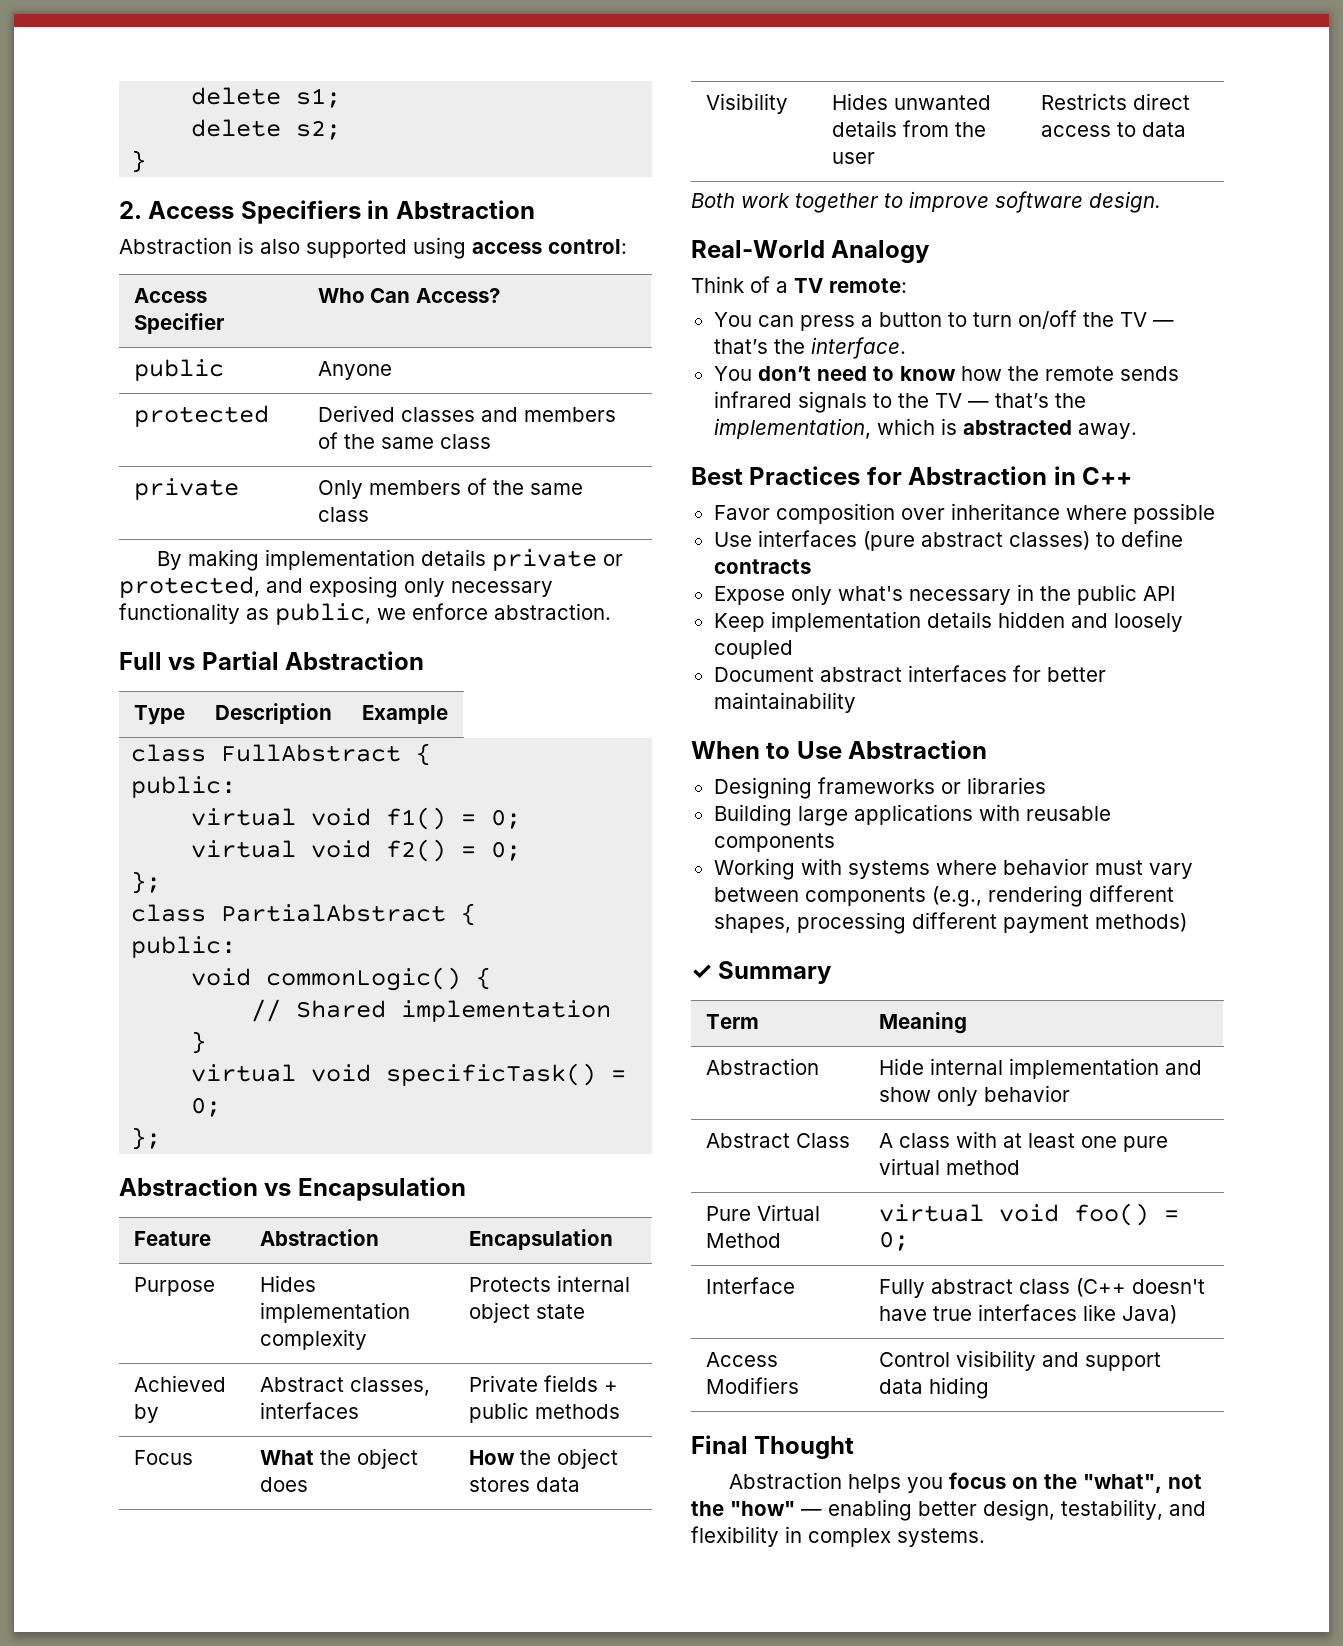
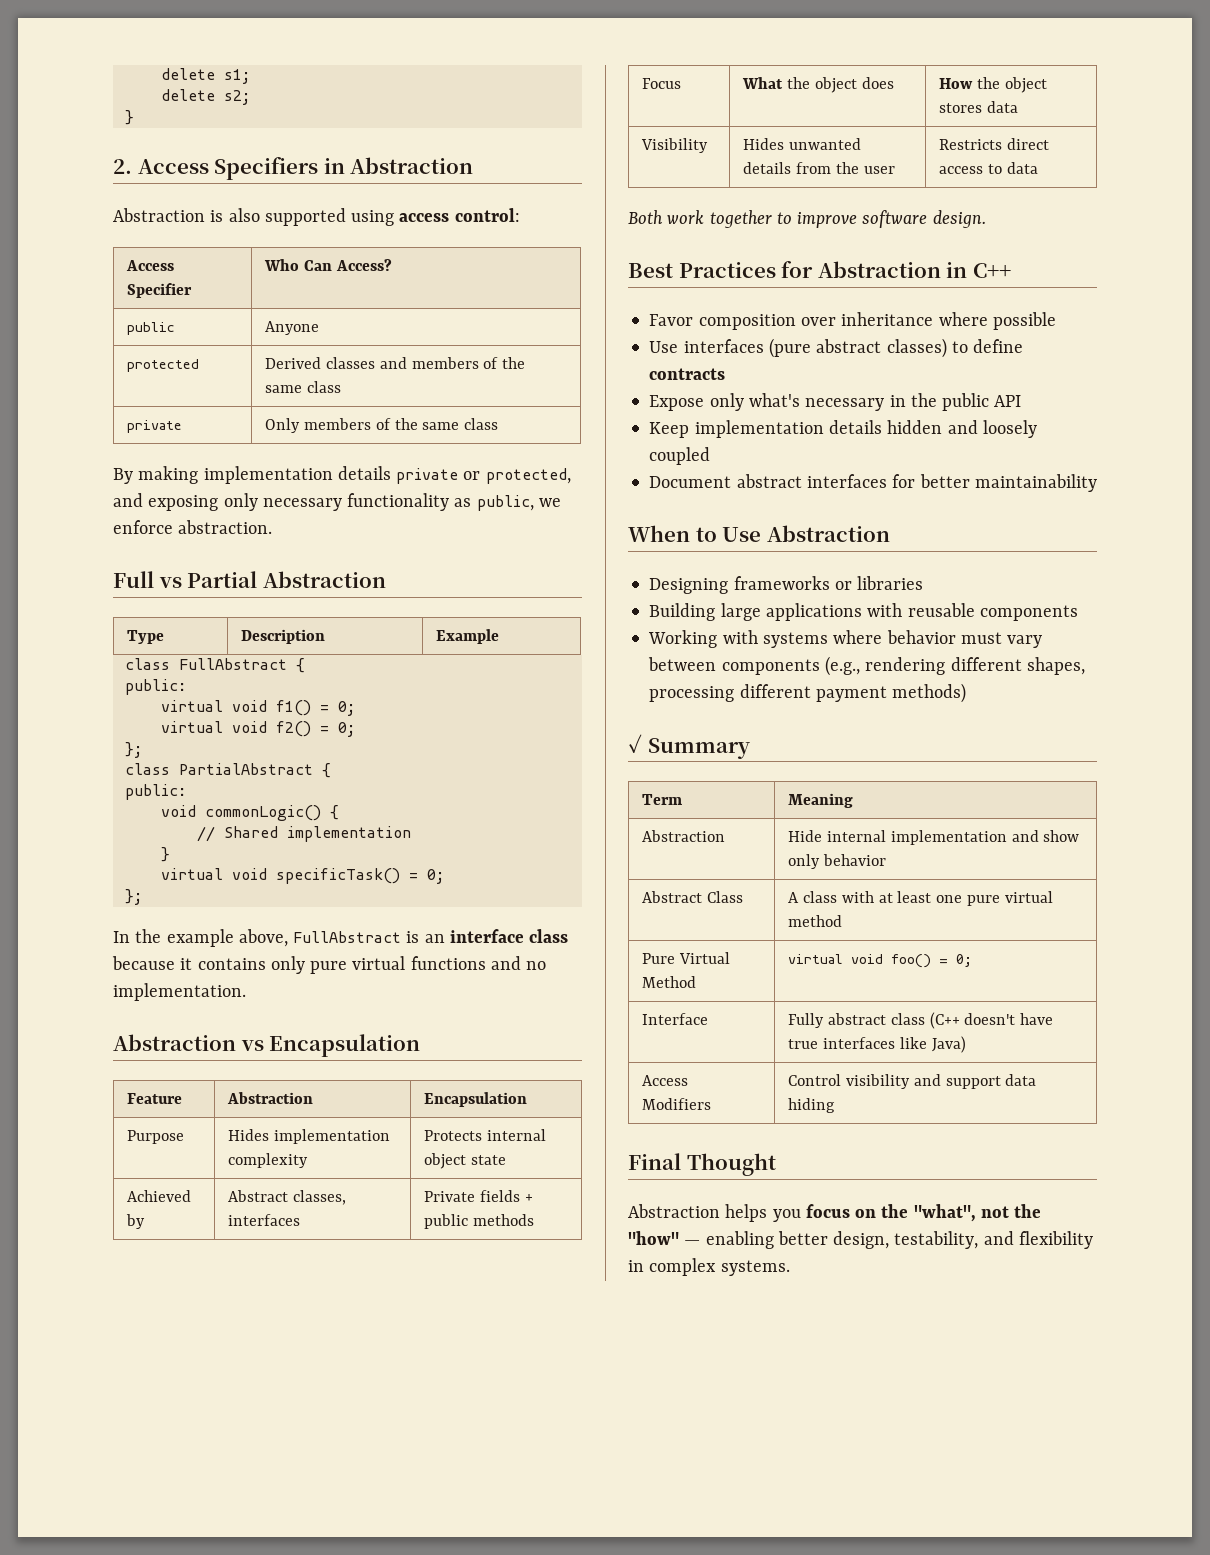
(162, 1138) none -> [113,929,569,947] [112,956,547,974] [113,983,246,1001] // In the example above, FullAbstract is an interface class because it contains only pure virtual functions and no implementation.
[691,240,931,263] [691,276,907,293] [713,310,1174,331] [713,337,906,359] [713,366,1179,381] [713,391,1086,413] [713,418,1137,439] // Real-World Analogy // Think of a TV remote: // You can press a button to turn on/off the TV — that’s the interface. // You don’t need to know how the remote sends infrared signals to the TV — that’s the implementation, which is abstracted away. -> (986, 219) none

